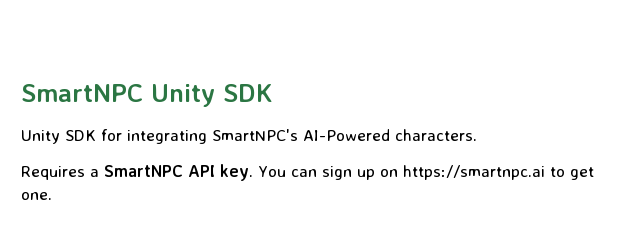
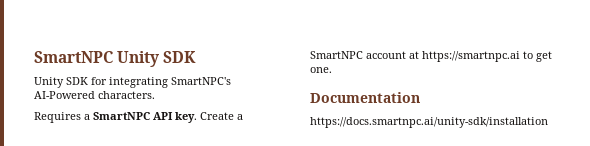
[258,166,398,180] You can sign up on -> [200,112,243,120] [310,51,419,59] Create a SmartNPC account at
(52, 196) none -> [310,92,420,103] [310,117,548,128] // Documentation // https://docs.smartnpc.ai/unity-sdk/installation

